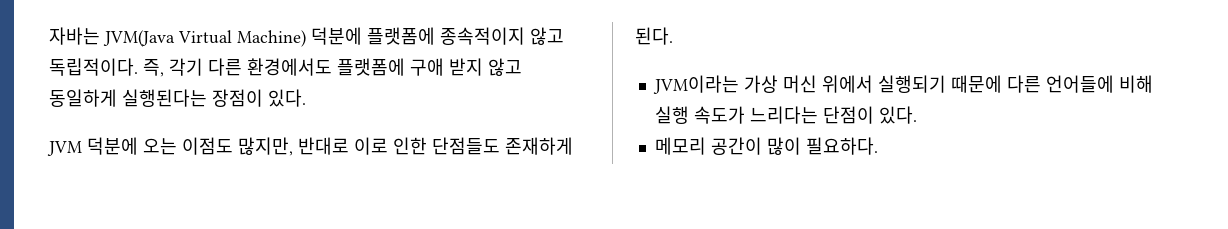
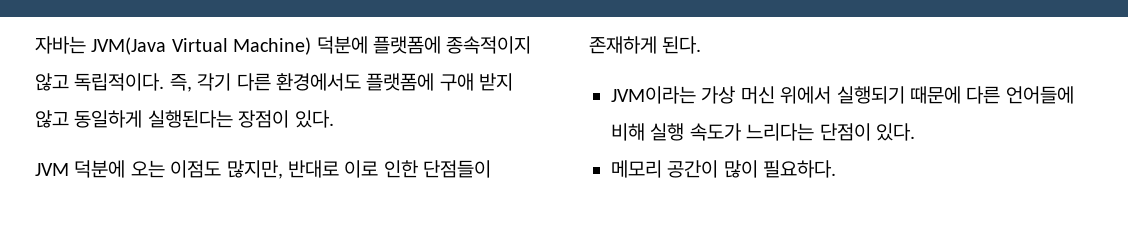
[432,137,500,155] 단점들도 -> [423,160,492,178] 단점들이

